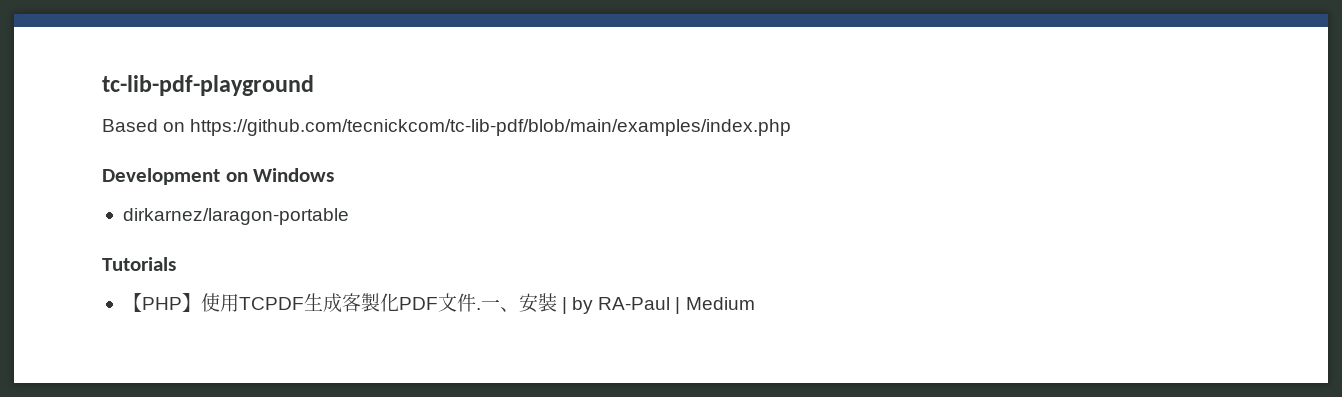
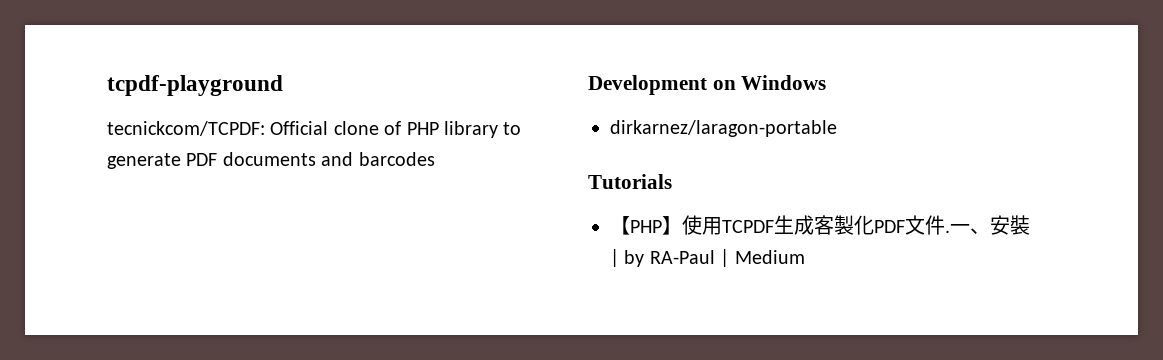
[102,75,314,96] [102,119,792,136] tc-lib-pdf-playground // Based on https://github.com/tecnickcom/tc-lib-pdf/blob/main/examples/index.php -> [107,75,283,96] [107,121,522,138] [107,152,435,169] tcpdf-playground // tecnickcom/TCPDF: Official clone of PHP library to generate PDF documents and barcodes

